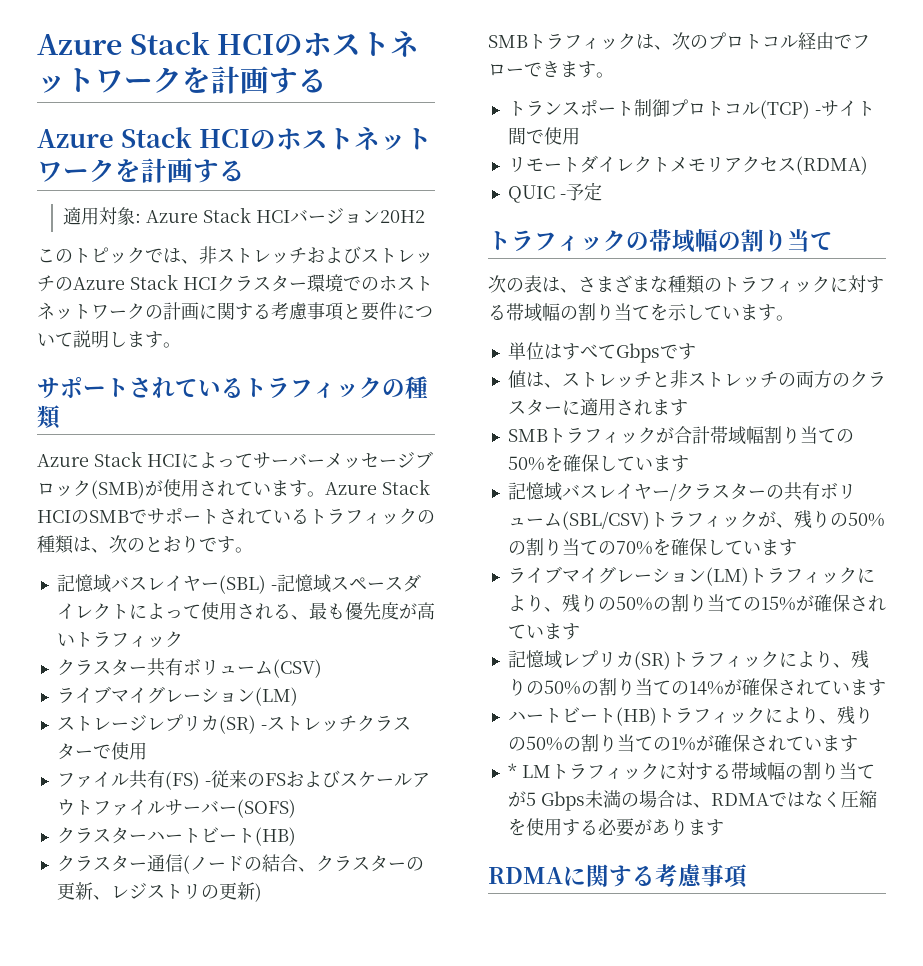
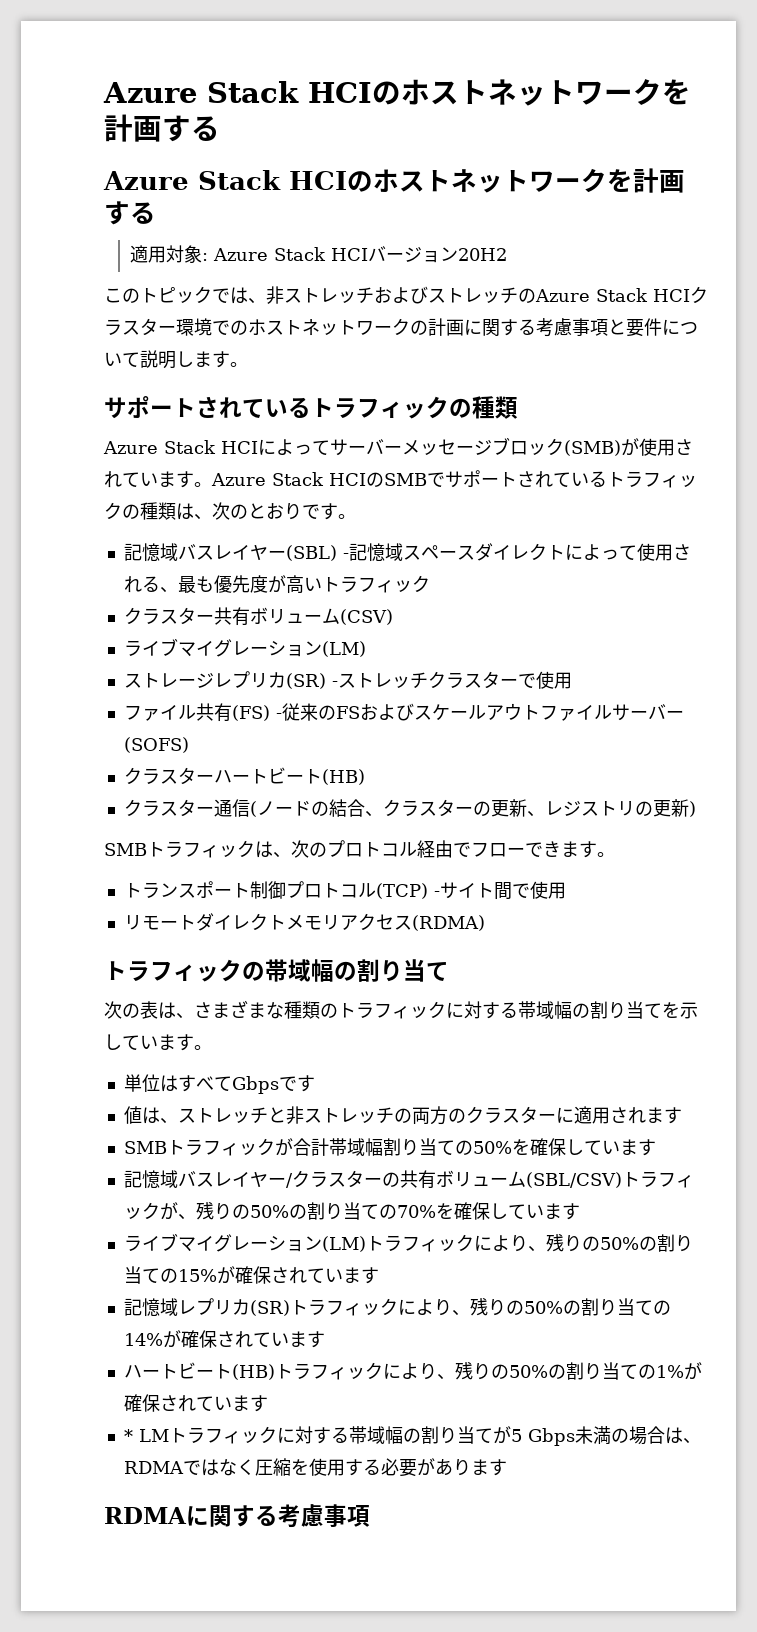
[507,182,602,203] // QUIC -予定 -> (485, 923) none

